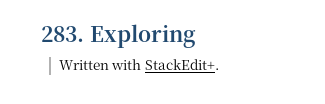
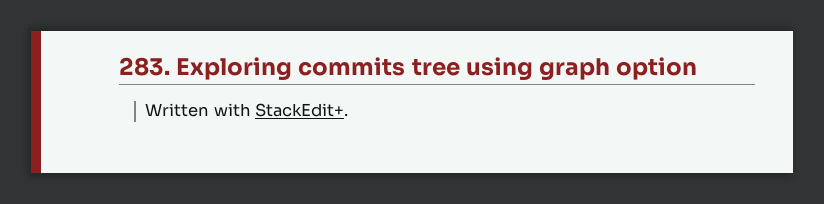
(196, 36) none -> [298,57,698,81] commits tree using graph option

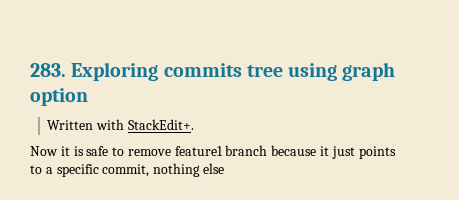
(348, 110) none -> [30,145,396,159] [30,163,224,177] // Now it is safe to remove feature1 branch because it just points to a specific commit, nothing else

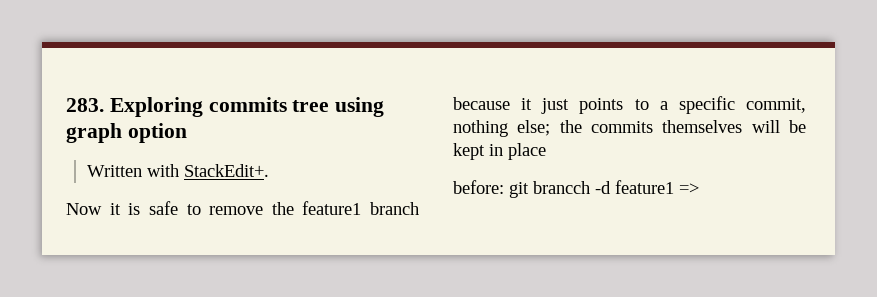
(171, 152) none -> [271,202,294,215] the
[202,163,224,174] else -> [517,120,806,136] [453,143,546,160] [453,180,699,198] else; the commits themselves will be kept in place // before: git brancch -d feature1 =>

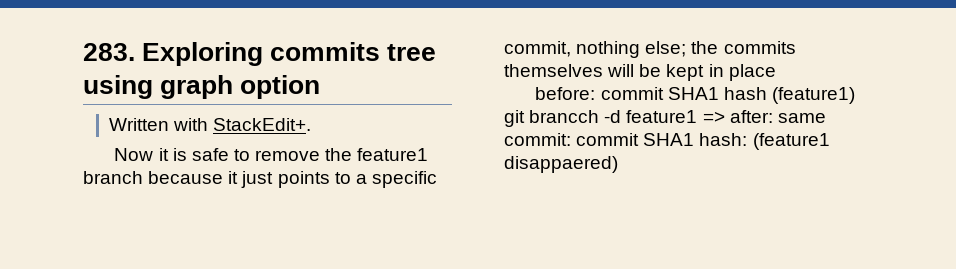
(504, 187) none -> [600,87,855,104] commit SHA1 hash (feature1)
(699, 188) none -> [729,110,826,123] [504,133,830,150] [504,156,618,173] after: same commit: commit SHA1 hash: (feature1 disappaered)

